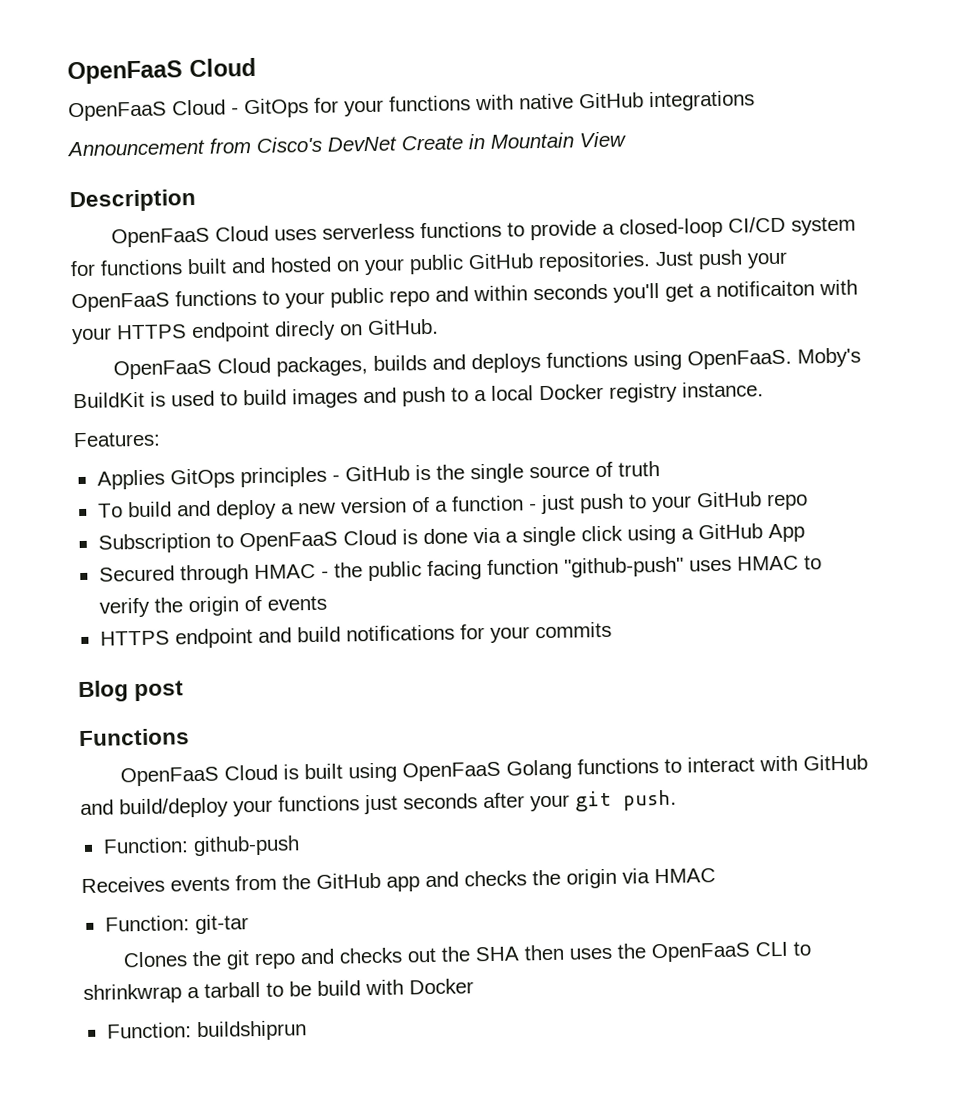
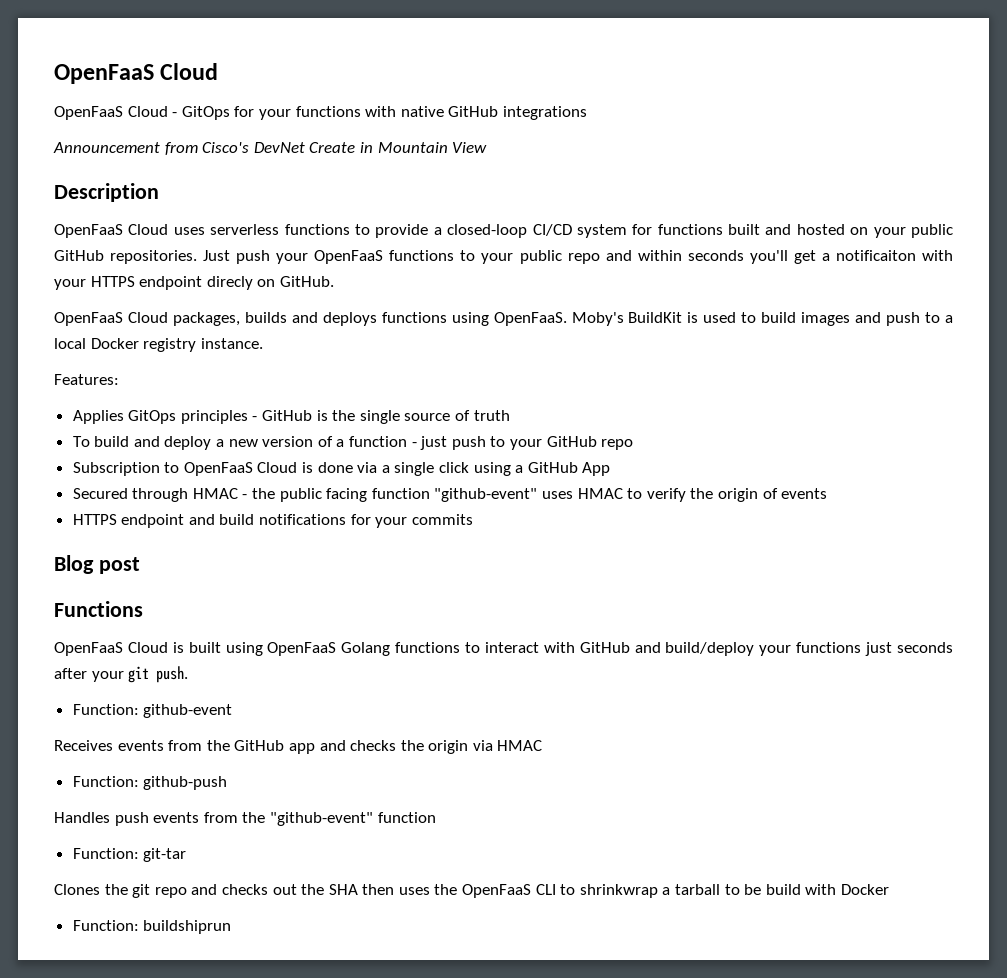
[563,556,684,578] "github-push" -> [434,488,538,502] "github-event"
[192,835,300,857] github-push -> [143,704,233,718] github-event
(716, 876) none -> [72,776,228,790] [54,812,436,826] // Function: github-push // Handles push events from the "github-event" function

